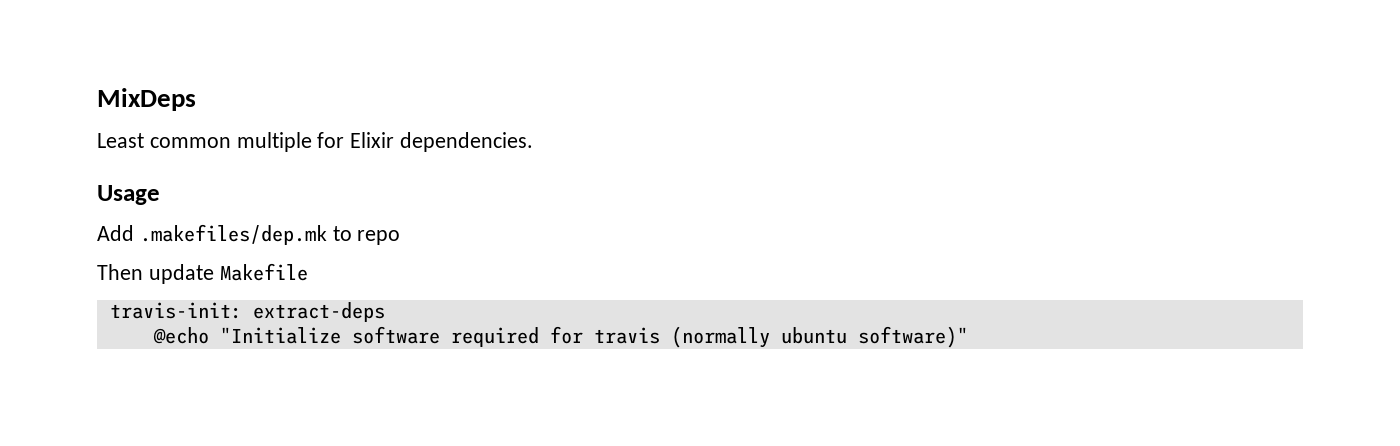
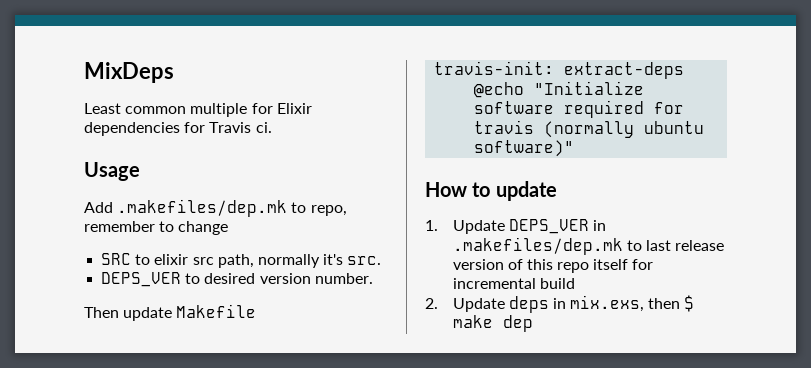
[400,132,534,152] dependencies. -> [84,122,272,136] dependencies for Travis ci.
[357,230,401,245] repo -> [310,205,347,216] [84,221,229,235] [101,253,382,268] [101,272,373,287] repo, remember to change // SRC to elixir src path, normally it's src. // DEPS_VER to desired version number.
(968, 337) none -> [425,181,557,201] [425,219,606,234] [452,237,725,255] [452,259,654,273] [452,278,575,289] [425,295,695,313] [452,315,533,332] // How to update // 1. Update DEPS_VER in .makefiles/dep.mk to last release version of this repo itself for incremental build // 2. Update deps in mix.exs, then $ make dep

